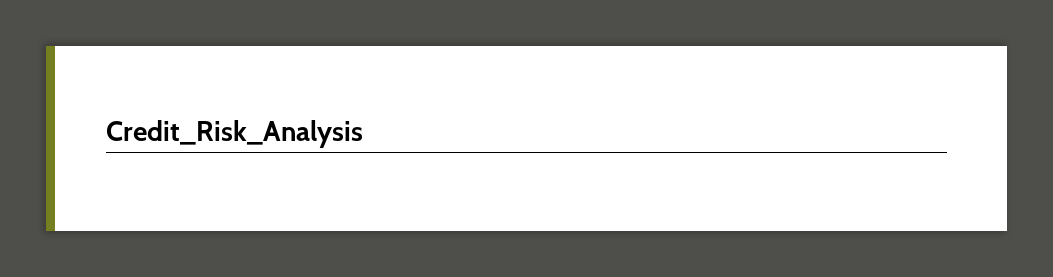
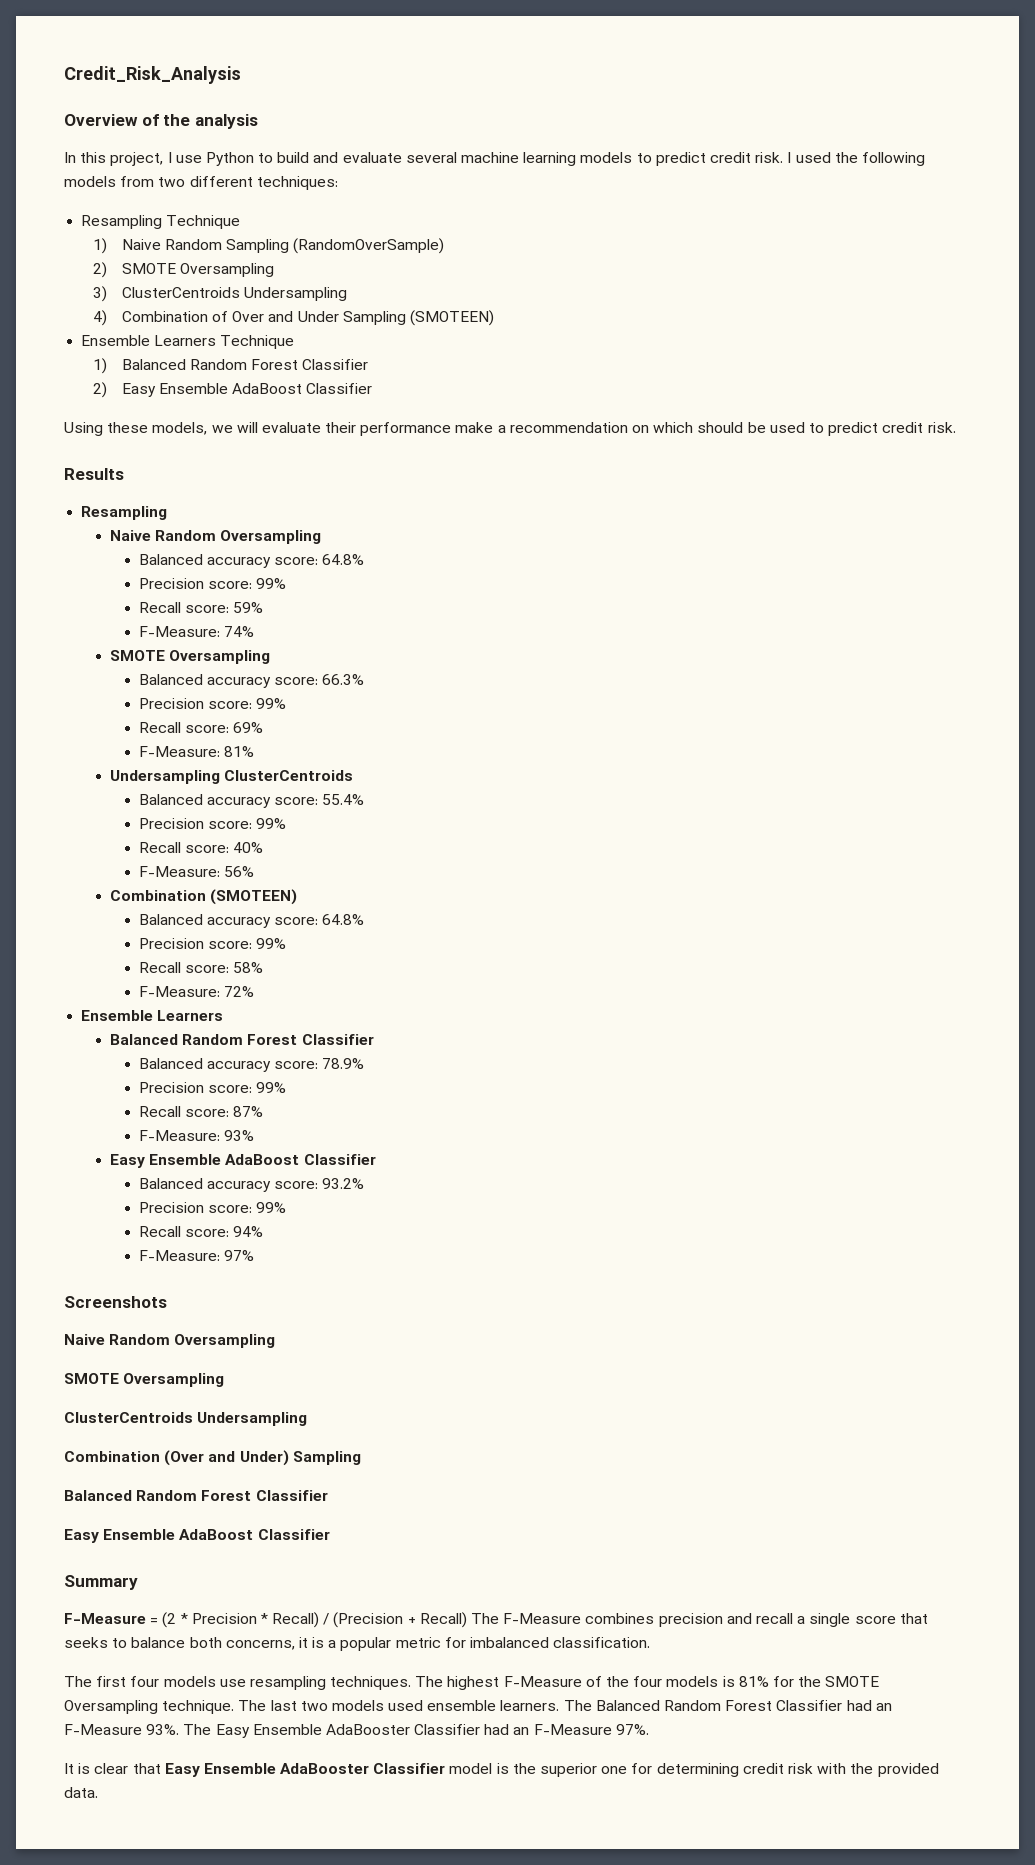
(363, 134) none -> [64,114,258,129] [64,152,925,166] [64,176,338,190] [81,215,241,229] [92,238,445,254] [92,262,275,278] [92,286,348,302] [92,310,494,326] [81,335,295,349] [92,358,369,374] [92,382,373,398] [64,422,956,436] [64,468,124,480] [81,506,168,520] [109,530,322,544] [138,554,365,568] [138,578,287,589] [138,602,264,613] [138,626,255,637] [109,650,271,664] [138,674,365,688] [138,698,287,709] [138,722,264,733] [138,746,255,757] [109,770,354,784] [138,794,365,808] [138,818,287,829] [138,842,264,853] [138,866,255,877] [109,889,298,905] [138,914,365,928] [138,938,287,949] [138,962,264,973] [138,986,255,997] [81,1010,224,1021] [109,1034,374,1045] [138,1058,365,1072] [138,1082,287,1093] [138,1106,264,1117] [138,1130,255,1141] [109,1154,376,1168] [138,1178,365,1192] [138,1202,287,1213] [138,1226,264,1237] [138,1250,255,1261] [64,1296,167,1308] [64,1334,276,1348] [64,1373,225,1387] [64,1412,308,1426] [64,1450,361,1466] [64,1490,328,1501] [64,1529,330,1543] [64,1575,138,1590] [64,1612,928,1628] [64,1637,651,1651] [64,1676,880,1690] [64,1700,892,1714] [64,1724,649,1738] [64,1763,939,1777] [64,1787,98,1798] // Overview of the analysis // In this project, I use Python to build and evaluate several machine learning models to predict credit risk. I used the following models from two different techniques: // Resampling Technique // 1) Naive Random Sampling (RandomOverSample) // 2) SMOTE Oversampling // 3) ClusterCentroids Undersampling // 4) Combination of Over and Under Sampling (SMOTEEN) // Ensemble Learners Technique // 1) Balanced Random Forest Classifier // 2) Easy Ensemble AdaBoost Classifier // Using these models, we will evaluate their performance make a recommendation on which should be used to predict credit risk. // Results // Resampling // Naive Random Oversampling // Balanced accuracy score: 64.8% // Precision score: 99% // Recall score: 59% // F-Measure: 74% // SMOTE Oversampling // Balanced accuracy score: 66.3% // Precision score: 99% // Recall score: 69% // F-Measure: 81% // Undersampling ClusterCentroids // Balanced accuracy score: 55.4% // Precision score: 99% // Recall score: 40% // F-Measure: 56% // Combination (SMOTEEN) // Balanced accuracy score: 64.8% // Precision score: 99% // Recall score: 58% // F-Measure: 72% // Ensemble Learners // Balanced Random Forest Classifier // Balanced accuracy score: 78.9% // Precision score: 99% // Recall score: 87% // F-Measure: 93% // Easy Ensemble AdaBoost Classifier // Balanced accuracy score: 93.2% // Precision score: 99% // Recall score: 94% // F-Measure: 97% // Screenshots // Naive Random Oversampling // SMOTE Oversampling // ClusterCentroids Undersampling // Combination (Over and Under) Sampling // Balanced Random Forest Classifier // Easy Ensemble AdaBoost Classifier // Summary // F-Measure = (2 * Precision * Recall) / (Precision + Recall) The F-Measure combines precision and recall a single score that seeks to balance both concerns, it is a popular metric for imbalanced classification. // The first four models use resampling techniques. The highest F-Measure of the four models is 81% for the SMOTE Oversampling technique. The last two models used ensemble learners. The Balanced Random Forest Classifier had an F-Measure 93%. The Easy Ensemble AdaBooster Classifier had an F-Measure 97%. // It is clear that Easy Ensemble AdaBooster Classifier model is the superior one for determining credit risk with the provided data.

